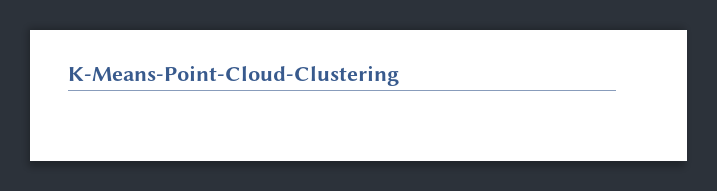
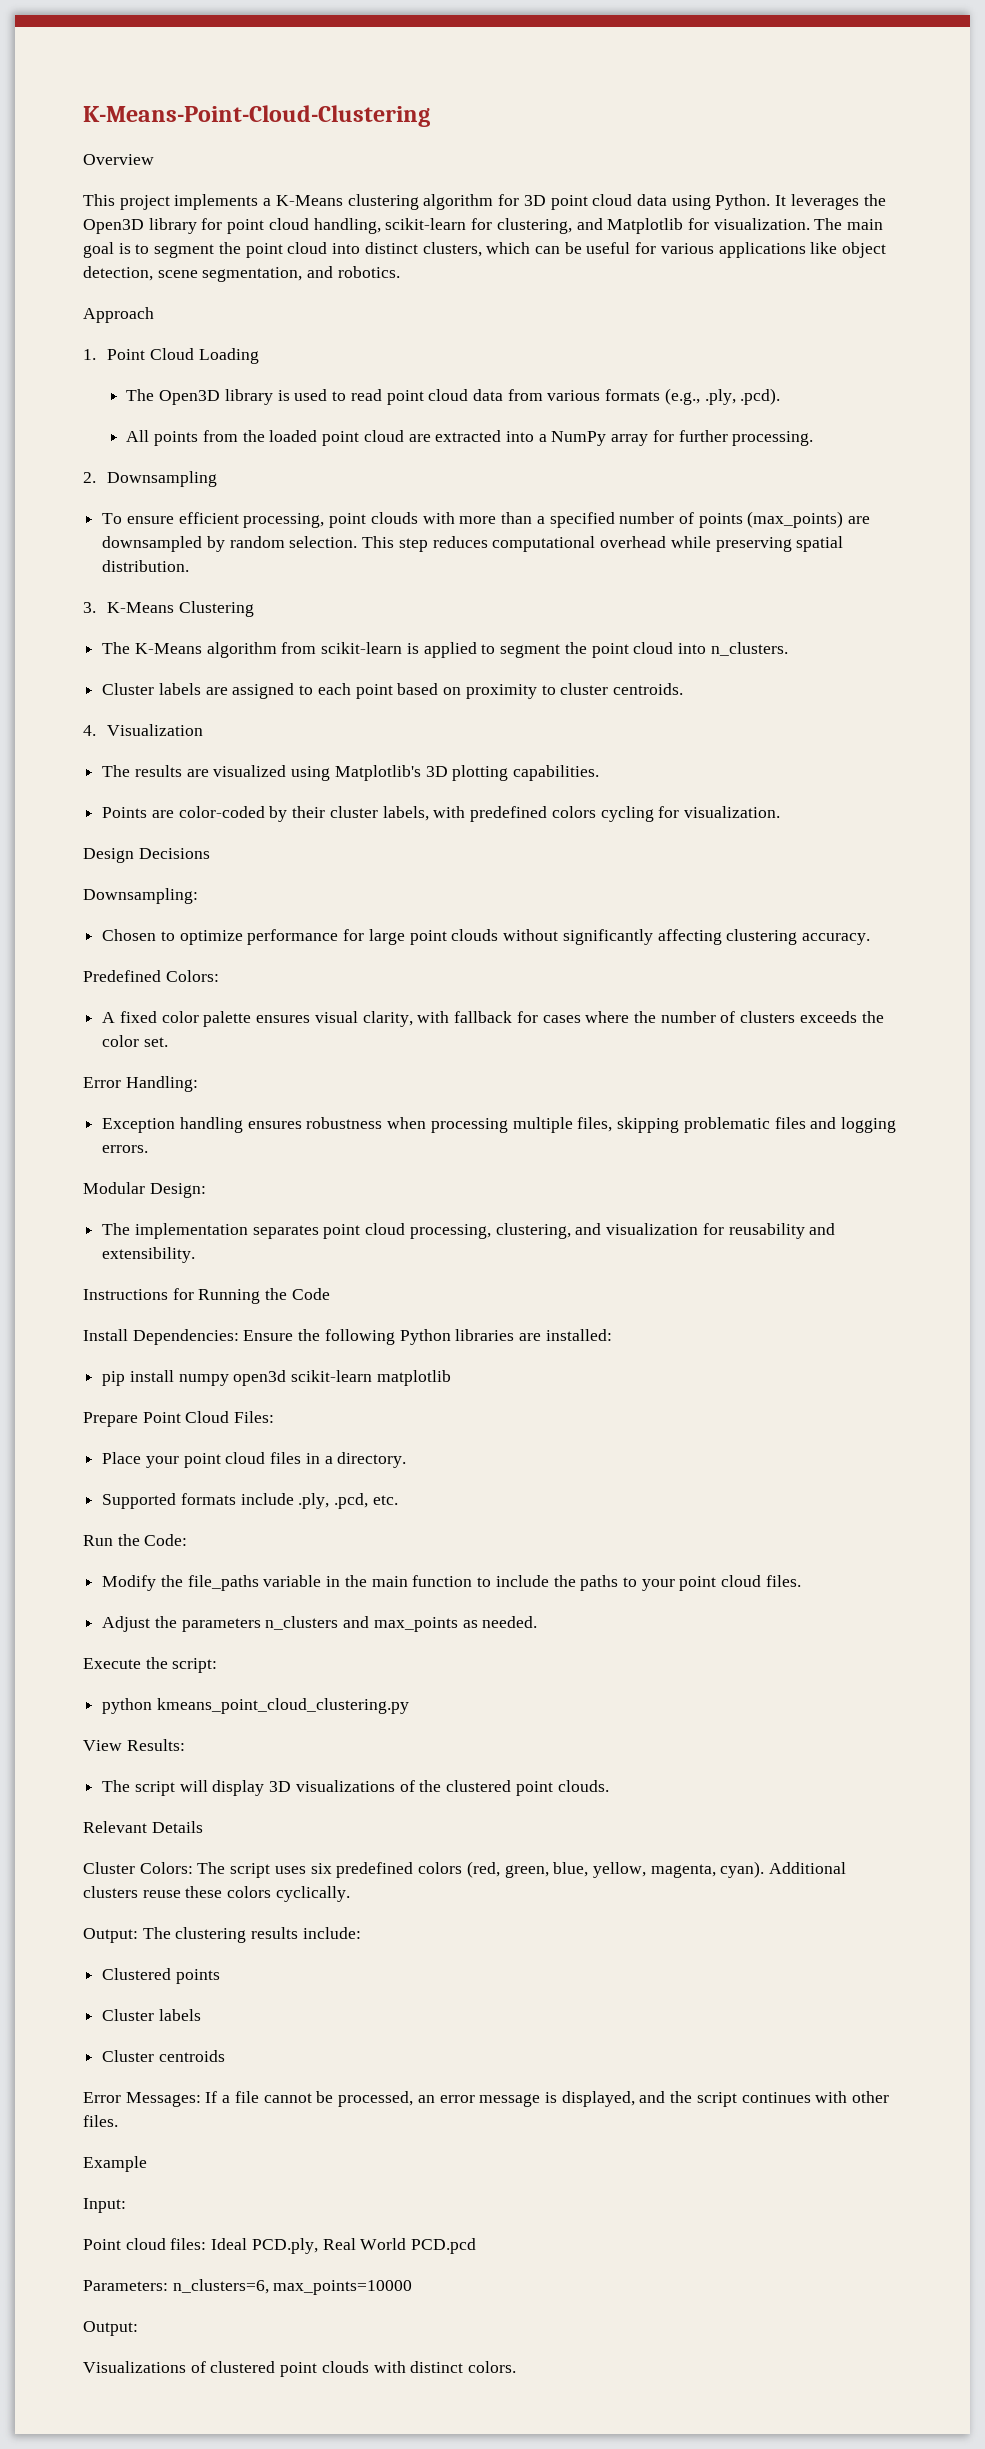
(399, 75) none -> [83,154,154,165] [83,194,886,210] [83,218,884,234] [83,242,887,258] [83,266,400,282] [83,307,154,323] [83,348,259,364] [126,388,781,405] [126,430,814,446] [83,471,218,487] [102,511,871,528] [102,536,844,552] [102,560,190,572] [83,601,254,617] [102,642,788,658] [102,683,683,699] [83,724,204,736] [102,765,600,781] [102,806,780,822] [83,848,210,863] [83,888,198,904] [102,929,870,945] [83,970,219,982] [102,1011,884,1027] [102,1035,168,1047] [83,1076,198,1092] [102,1117,896,1133] [102,1145,149,1153] [83,1182,206,1198] [102,1223,836,1239] [102,1247,196,1263] [83,1288,330,1304] [83,1329,612,1345] [102,1370,451,1386] [83,1411,275,1427] [102,1452,407,1468] [102,1493,398,1509] [83,1534,188,1546] [102,1575,801,1591] [102,1616,538,1632] [83,1657,218,1673] [102,1698,409,1714] [83,1739,185,1751] [102,1780,609,1796] [83,1821,203,1833] [83,1861,847,1878] [83,1886,350,1902] [83,1927,361,1943] [102,1968,220,1984] [102,2009,201,2021] [102,2050,225,2062] [83,2091,890,2107] [83,2115,118,2127] [83,2156,147,2172] [83,2198,126,2213] [83,2238,477,2254] [83,2279,413,2295] [83,2321,138,2336] [83,2361,517,2377] // Overview // This project implements a K-Means clustering algorithm for 3D point cloud data using Python. It leverages the Open3D library for point cloud handling, scikit-learn for clustering, and Matplotlib for visualization. The main goal is to segment the point cloud into distinct clusters, which can be useful for various applications like object detection, scene segmentation, and robotics. // Approach // 1. Point Cloud Loading // The Open3D library is used to read point cloud data from various formats (e.g., .ply, .pcd). // All points from the loaded point cloud are extracted into a NumPy array for further processing. // 2. Downsampling // To ensure efficient processing, point clouds with more than a specified number of points (max_points) are downsampled by random selection. This step reduces computational overhead while preserving spatial distribution. // 3. K-Means Clustering // The K-Means algorithm from scikit-learn is applied to segment the point cloud into n_clusters. // Cluster labels are assigned to each point based on proximity to cluster centroids. // 4. Visualization // The results are visualized using Matplotlib's 3D plotting capabilities. // Points are color-coded by their cluster labels, with predefined colors cycling for visualization. // Design Decisions // Downsampling: // Chosen to optimize performance for large point clouds without significantly affecting clustering accuracy. // Predefined Colors: // A fixed color palette ensures visual clarity, with fallback for cases where the number of clusters exceeds the color set. // Error Handling: // Exception handling ensures robustness when processing multiple files, skipping problematic files and logging errors. // Modular Design: // The implementation separates point cloud processing, clustering, and visualization for reusability and extensibility. // Instructions for Running the Code // Install Dependencies: Ensure the following Python libraries are installed: // pip install numpy open3d scikit-learn matplotlib // Prepare Point Cloud Files: // Place your point cloud files in a directory. // Supported formats include .ply, .pcd, etc. // Run the Code: // Modify the file_paths variable in the main function to include the paths to your point cloud files. // Adjust the parameters n_clusters and max_points as needed. // Execute the script: // python kmeans_point_cloud_clustering.py // View Results: // The script will display 3D visualizations of the clustered point clouds. // Relevant Details // Cluster Colors: The script uses six predefined colors (red, green, blue, yellow, magenta, cyan). Additional clusters reuse these colors cyclically. // Output: The clustering results include: // Clustered points // Cluster labels // Cluster centroids // Error Messages: If a file cannot be processed, an error message is displayed, and the script continues with other files. // Example // Input: // Point cloud files: Ideal PCD.ply, Real World PCD.pcd // Parameters: n_clusters=6, max_points=10000 // Output: // Visualizations of clustered point clouds with distinct colors.

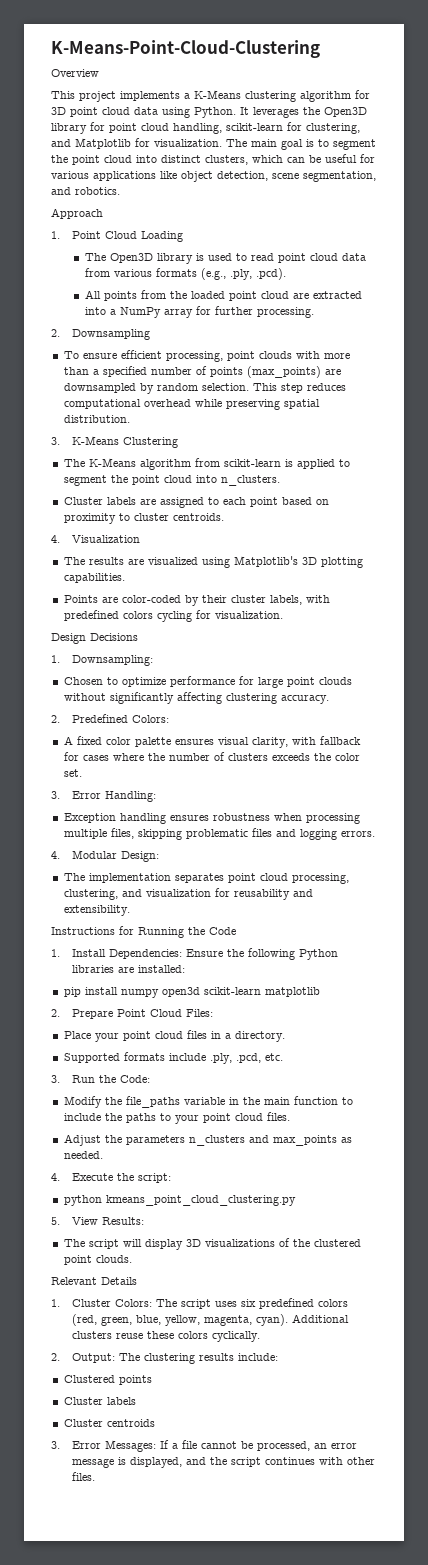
(210, 853) none -> [51,655,60,663] 1.
(870, 939) none -> [51,715,60,723] 2.
(168, 1042) none -> [51,791,60,799] 3.
(149, 1149) none -> [51,851,60,859] 4.
(330, 1294) none -> [51,949,60,957] 1.
(451, 1378) none -> [51,1009,60,1017] 2.
(398, 1500) none -> [51,1075,60,1083] 3.
(538, 1622) none -> [51,1173,60,1181] 4.
(409, 1706) none -> [51,1217,60,1225] 5.
(203, 1827) none -> [51,1299,60,1307] 1.
(350, 1894) none -> [51,1353,60,1361] 2.
(225, 2056) none -> [51,1441,60,1449] 3.
[83,2156,147,2172] [83,2198,126,2213] [83,2238,477,2254] [83,2279,413,2295] [83,2321,138,2336] [83,2361,517,2377] // Example // Input: // Point cloud files: Ideal PCD.ply, Real World PCD.pcd // Parameters: n_clusters=6, max_points=10000 // Output: // Visualizations of clustered point clouds with distinct colors. -> (96, 1476) none

